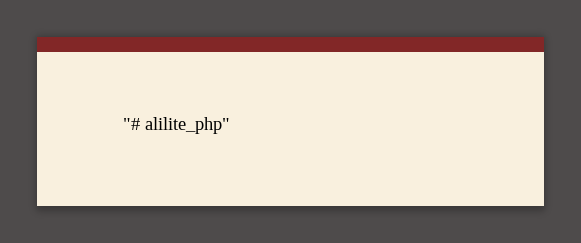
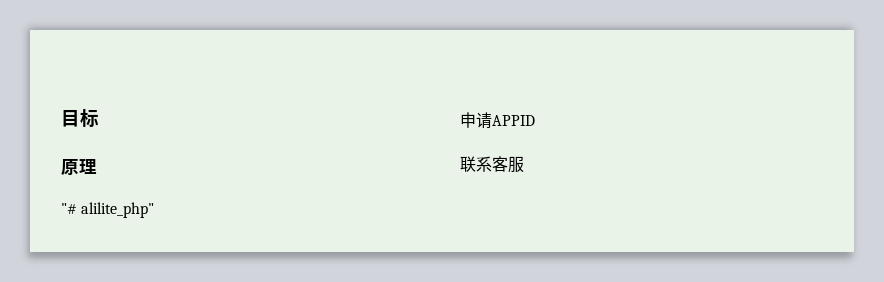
(123, 124) none -> [61,109,99,127] [61,159,97,175] 目标 // 原理 //
(230, 125) none -> [460,112,535,129] [460,156,524,173] // 申请APPID // 联系客服

